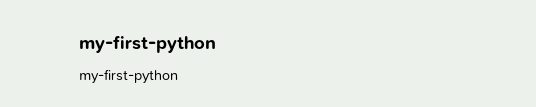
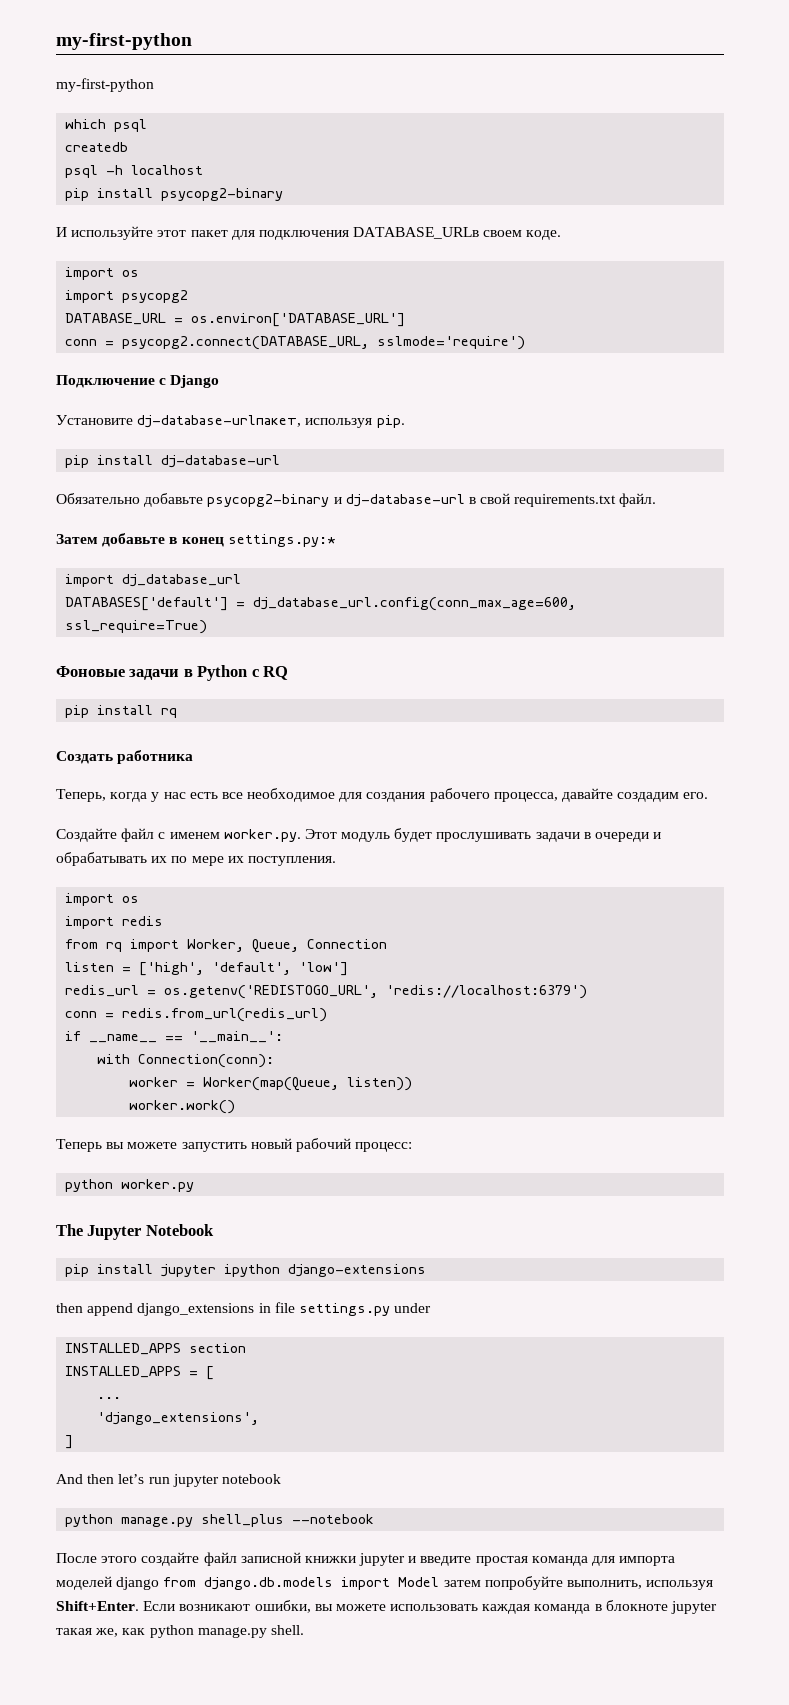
(178, 76) none -> [65,119,148,132] [65,142,129,152] [65,165,204,178] [65,188,284,201] [56,226,562,240] [65,267,140,280] [65,290,189,303] [65,313,406,327] [65,336,526,350] [56,375,220,388] [56,415,405,428] [65,455,281,468] [56,493,657,507] [56,533,335,547] [65,574,242,587] [65,597,577,611] [65,620,208,634] [56,665,289,681] [65,705,178,718] [56,750,194,764] [56,788,709,802] [56,828,662,842] [56,852,336,866] [65,893,140,906] [65,916,164,929] [65,939,388,953] [65,962,349,976] [65,985,588,999] [65,1008,328,1022] [65,1031,284,1043] [97,1054,275,1068] [129,1077,413,1091] [129,1100,236,1114] [56,1138,413,1152] [65,1179,195,1192] [56,1224,214,1240] [65,1264,427,1277] [56,1302,432,1316] [65,1343,247,1355] [65,1366,215,1380] [97,1397,122,1399] [97,1412,260,1425] [65,1435,74,1449] [56,1474,281,1487] [65,1514,375,1527] [56,1552,676,1566] [56,1576,714,1590] [56,1600,718,1614] [56,1625,304,1638] // which psql // createdb // psql -h localhost // pip install psycopg2-binary // И используйте этот пакет для подключения DATABASE_URLв своем коде. // import os // import psycopg2 // DATABASE_URL = os.environ['DATABASE_URL'] // conn = psycopg2.connect(DATABASE_URL, sslmode='require') // Подключение с Django // Установите dj-database-urlпакет, используя pip. // pip install dj-database-url // Обязательно добавьте psycopg2-binary и dj-database-url в свой requirements.txt файл. // Затем добавьте в конец settings.py:* // import dj_database_url // DATABASES['default'] = dj_database_url.config(conn_max_age=600, ssl_require=True) // Фоновые задачи в Python с RQ // pip install rq // Создать работника // Теперь, когда у нас есть все необходимое для создания рабочего процесса, давайте создадим его. // Создайте файл с именем worker.py. Этот модуль будет прослушивать задачи в очереди и обрабатывать их по мере их поступления. // import os // import redis // from rq import Worker, Queue, Connection // listen = ['high', 'default', 'low'] // redis_url = os.getenv('REDISTOGO_URL', 'redis://localhost:6379') // conn = redis.from_url(redis_url) // if __name__ == '__main__': // with Connection(conn): // worker = Worker(map(Queue, listen)) // worker.work() // Теперь вы можете запустить новый рабочий процесс: // python worker.py // The Jupyter Notebook // pip install jupyter ipython django-extensions // then append django_extensions in file settings.py under // INSTALLED_APPS section // INSTALLED_APPS = [ // ... // 'django_extensions', // ] // And then let’s run jupyter notebook // python manage.py shell_plus --notebook // После этого создайте файл записной книжки jupyter и введите простая команда для импорта моделей django from django.db.models import Model затем попробуйте выполнить, используя Shift+Enter. Если возникают ошибки, вы можете использовать каждая команда в блокноте jupyter такая же, как python manage.py shell.

